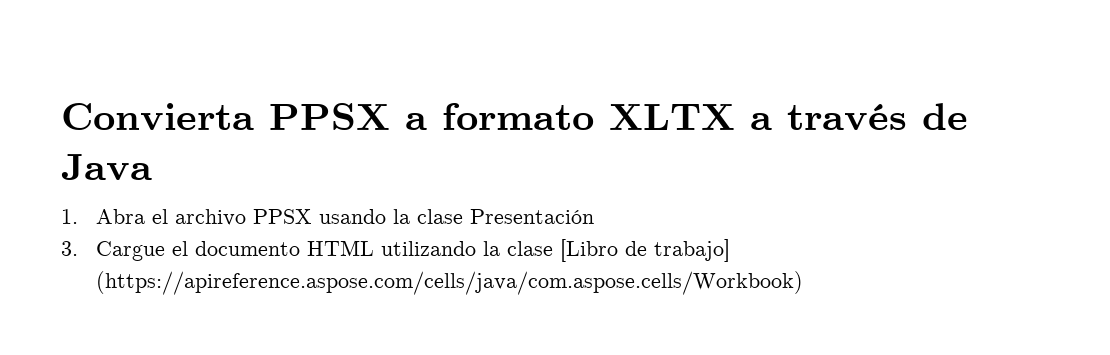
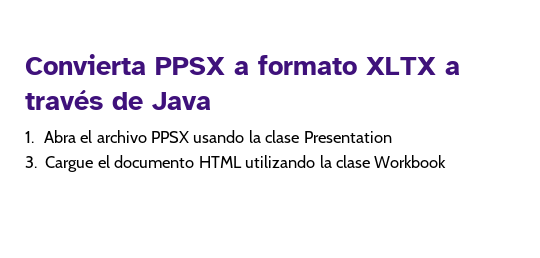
[469,209,594,224] Presentación -> [303,131,392,143] Presentation
[559,239,730,262] [95,271,803,295] [Libro de trabajo] (https://apireference.aspose.com/cells/java/com.aspose.cells/Workbook) -> [374,155,447,168] Workbook

